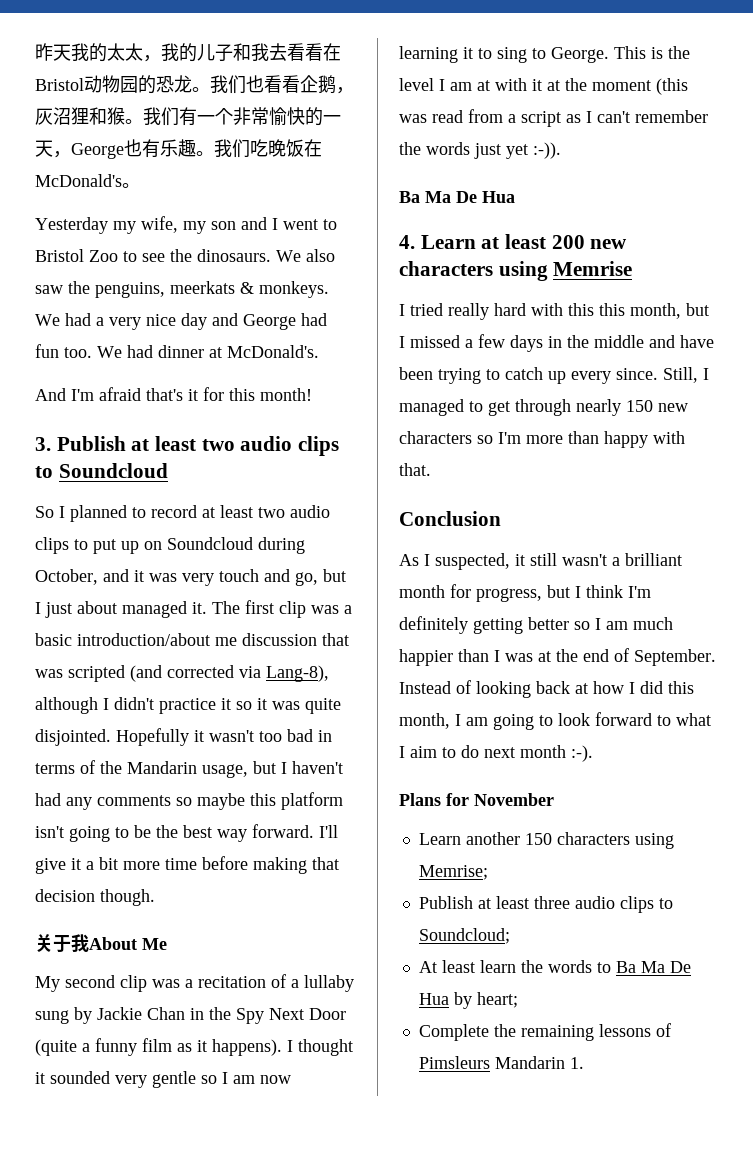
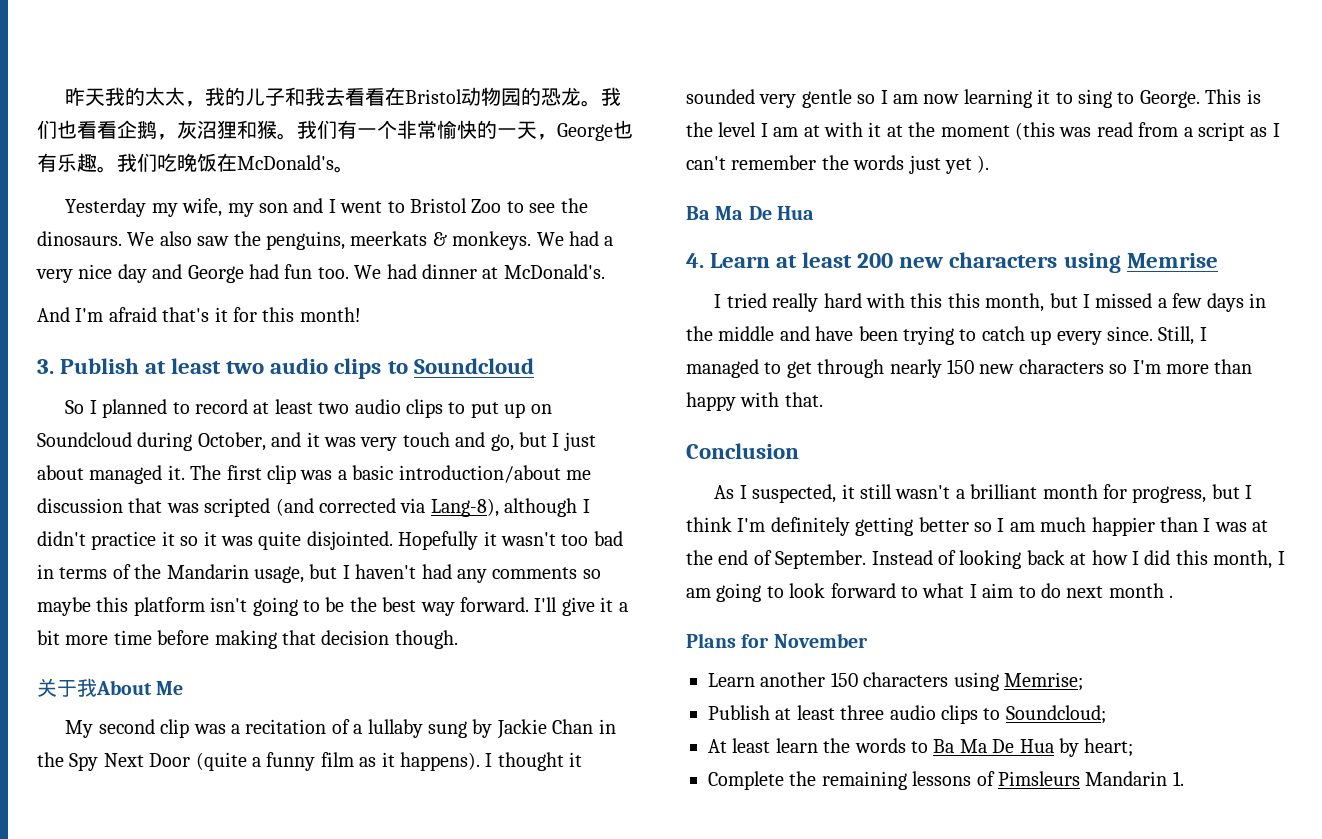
[533,142,561,159] :-)). -> [977,155,990,173] ).
[571,745,593,762] :-). -> [1169,595,1174,598] .

